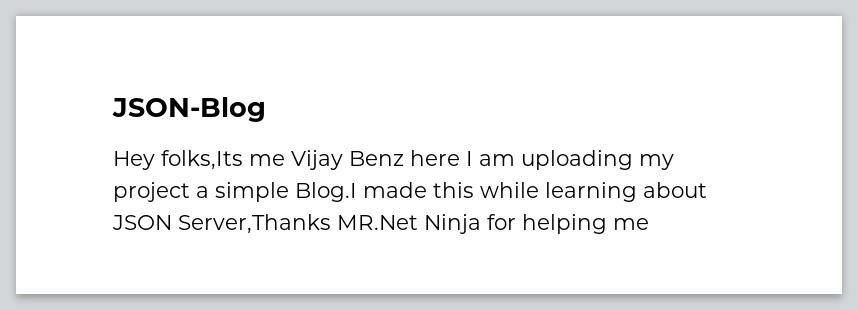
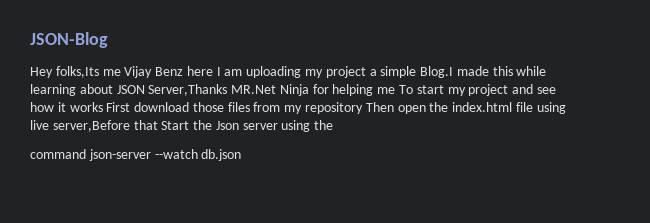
(649, 224) none -> [399,84,556,96] [30,102,566,114] [30,120,334,132] [30,149,242,161] To start my project and see how it works First download those files from my repository Then open the index.html file using live server,Before that Start the Json server using the // command json-server --watch db.json

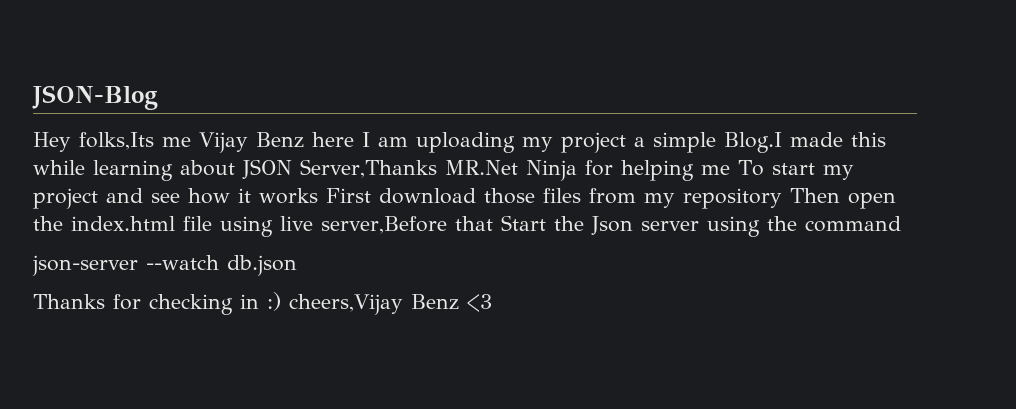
[30,149,86,159] // command -> [804,216,901,232] command //
(242, 155) none -> [33,292,492,315] // Thanks for checking in :) cheers,Vijay Benz <3

